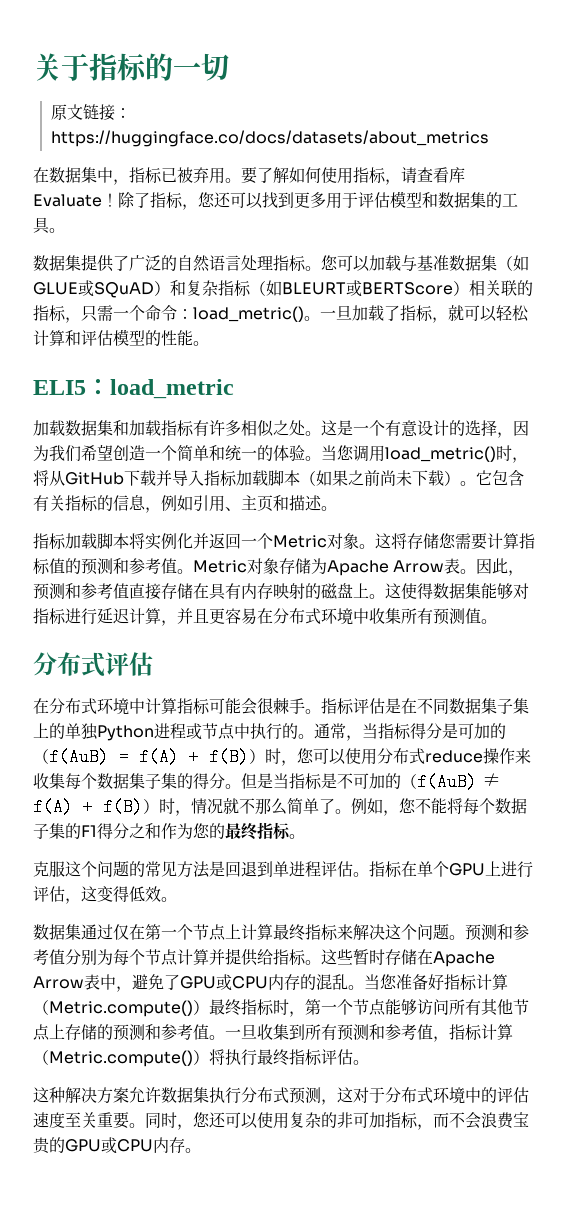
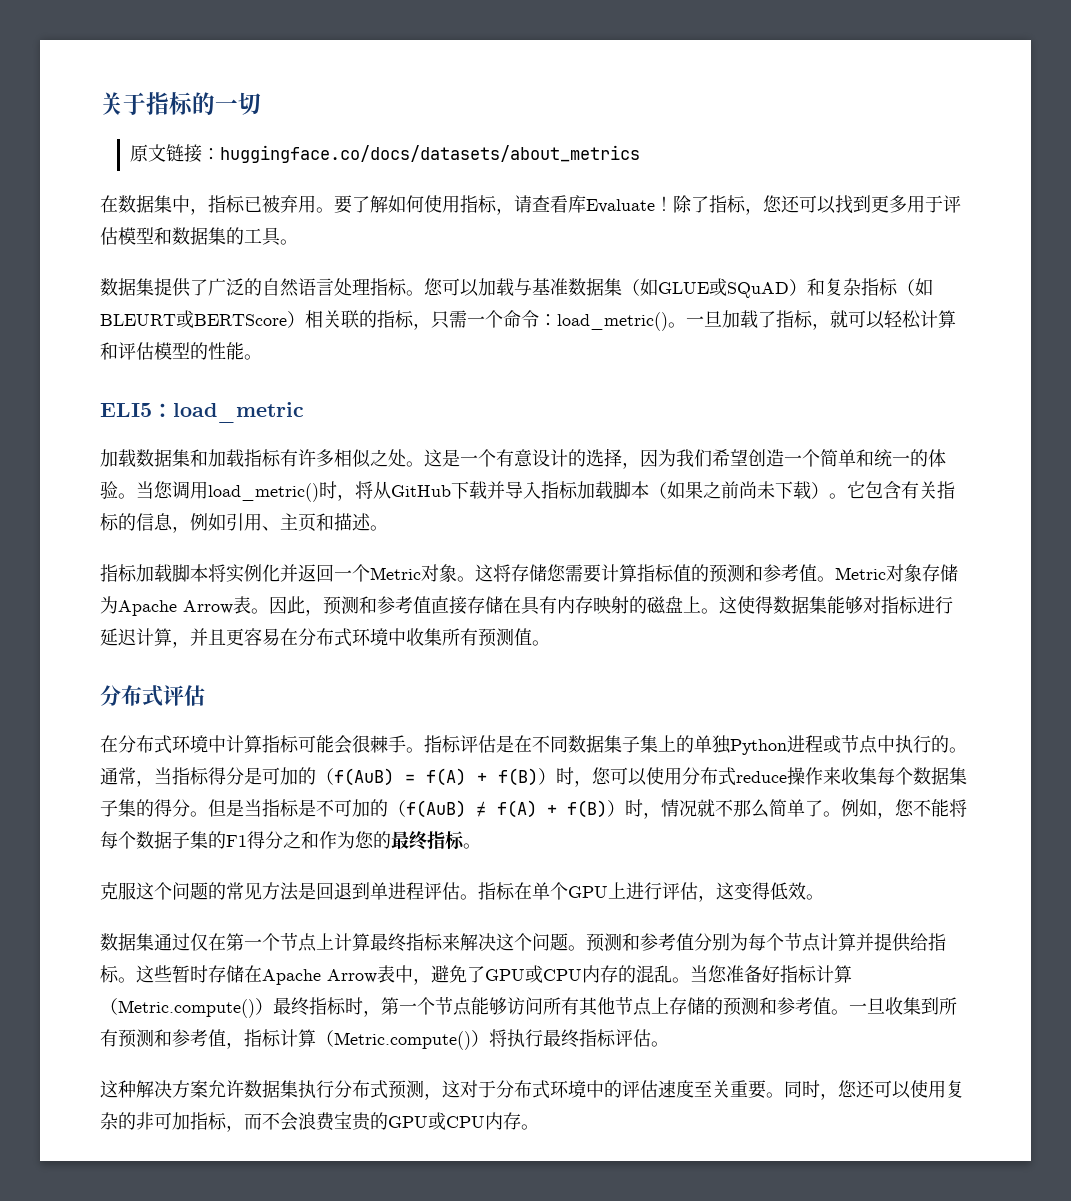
[50,130,489,147] https://huggingface.co/docs/datasets/about_metrics -> [220,145,641,163] huggingface.co/docs/datasets/about_metrics

